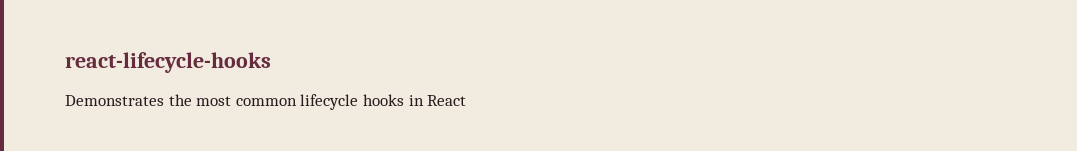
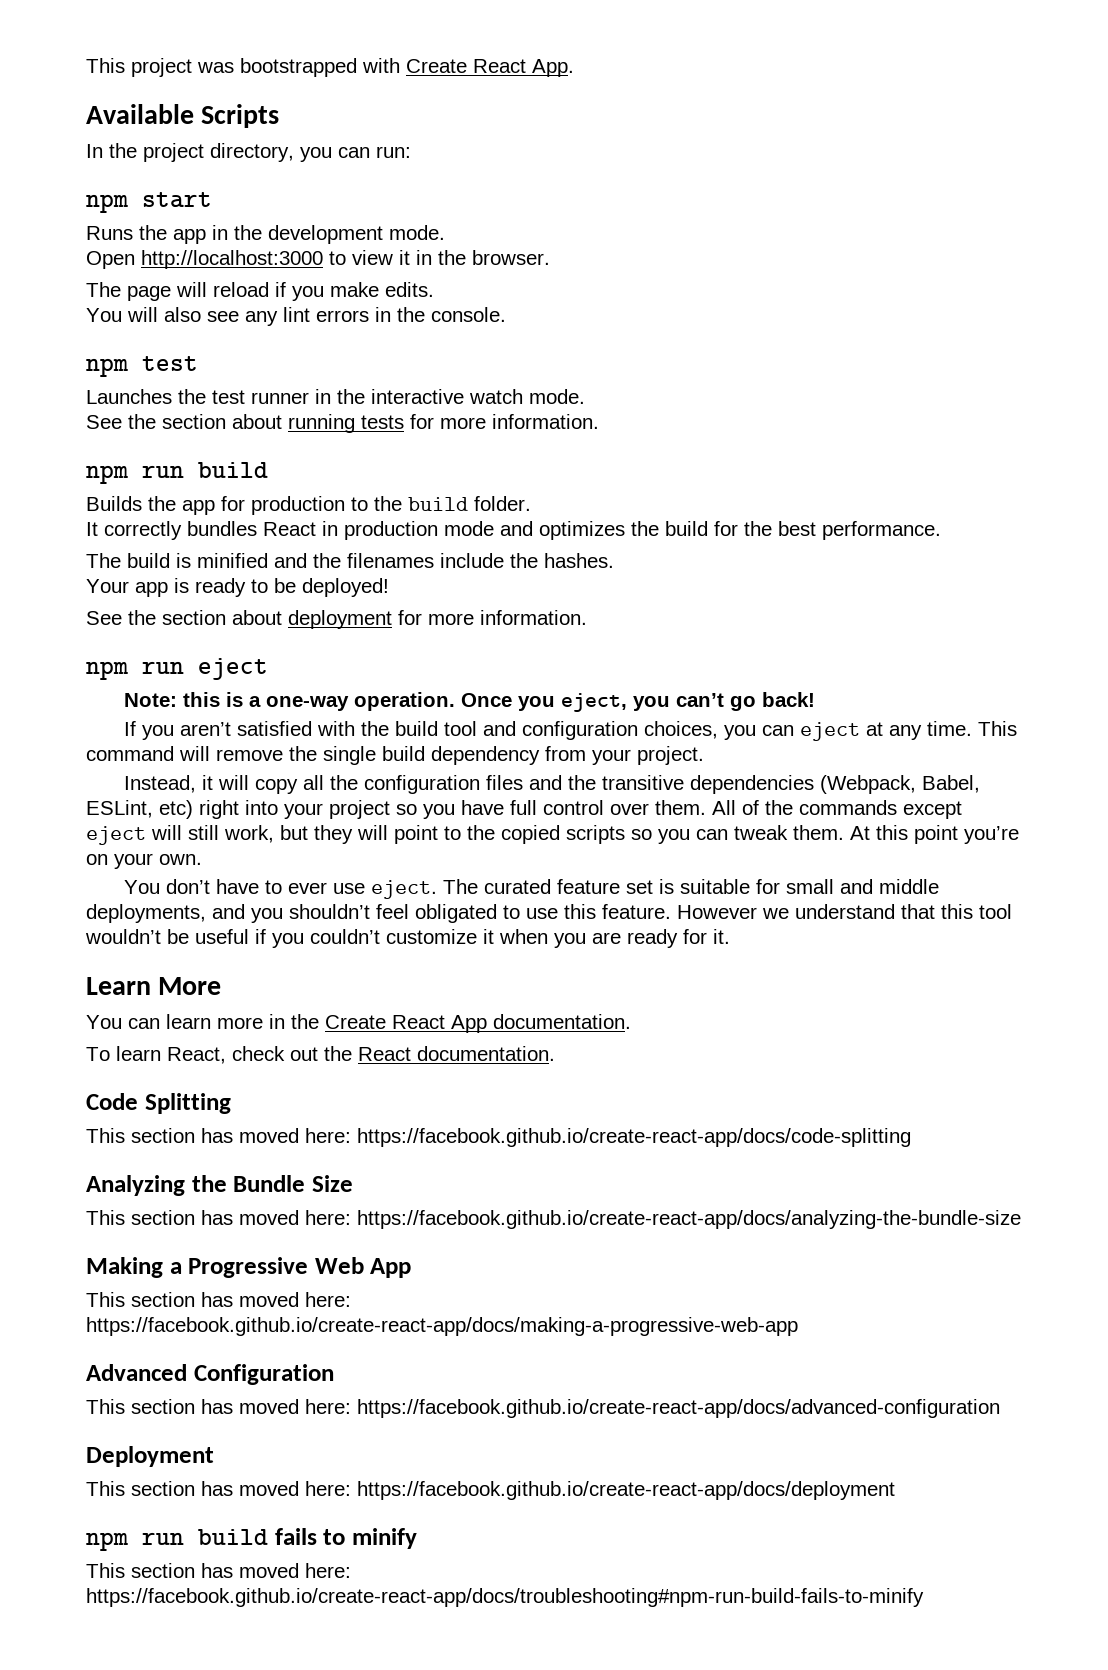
[65,52,271,73] [65,94,467,110] react-lifecycle-hooks // Demonstrates the most common lifecycle hooks in React -> [86,58,574,77] [86,104,280,128] [86,143,411,162] [86,192,212,213] [86,225,445,244] [86,250,550,269] [86,282,434,301] [86,307,506,326] [86,356,198,377] [86,389,585,404] [86,414,599,433] [86,462,268,484] [86,496,531,515] [86,521,941,540] [86,553,614,568] [86,578,389,597] [86,610,587,629] [86,658,268,680] [124,692,816,712] [124,721,1018,741] [86,746,704,765] [124,775,981,794] [86,800,962,819] [86,825,1019,845] [86,853,202,869] [124,879,940,899] [86,904,1012,923] [85,929,730,948] [86,977,222,995] [86,1014,631,1033] [86,1046,555,1064] [86,1093,231,1114] [86,1128,911,1147] [86,1175,353,1196] [86,1210,1021,1229] [86,1257,412,1278] [86,1292,351,1307] [86,1317,798,1336] [86,1364,334,1385] [86,1399,1000,1418] [86,1446,214,1467] [86,1481,895,1500] [86,1528,417,1551] [86,1563,351,1578] [86,1588,924,1607] This project was bootstrapped with Create React App. // Available Scripts // In the project directory, you can run: // npm start // Runs the app in the development mode. // Open http://localhost:3000 to view it in the browser. // The page will reload if you make edits. // You will also see any lint errors in the console. // npm test // Launches the test runner in the interactive watch mode. // See the section about running tests for more information. // npm run build // Builds the app for production to the build folder. // It correctly bundles React in production mode and optimizes the build for the best performance. // The build is minified and the filenames include the hashes. // Your app is ready to be deployed! // See the section about deployment for more information. // npm run eject // Note: this is a one-way operation. Once you eject, you can’t go back! // If you aren’t satisfied with the build tool and configuration choices, you can eject at any time. This command will remove the single build dependency from your project. // Instead, it will copy all the configuration files and the transitive dependencies (Webpack, Babel, ESLint, etc) right into your project so you have full control over them. All of the commands except eject will still work, but they will point to the copied scripts so you can tweak them. At this point you’re on your own. // You don’t have to ever use eject. The curated feature set is suitable for small and middle deployments, and you shouldn’t feel obligated to use this feature. However we understand that this tool wouldn’t be useful if you couldn’t customize it when you are ready for it. // Learn More // You can learn more in the Create React App documentation. // To learn React, check out the React documentation. // Code Splitting // This section has moved here: https://facebook.github.io/create-react-app/docs/code-splitting // Analyzing the Bundle Size // This section has moved here: https://facebook.github.io/create-react-app/docs/analyzing-the-bundle-size // Making a Progressive Web App // This section has moved here: https://facebook.github.io/create-react-app/docs/making-a-progressive-web-app // Advanced Configuration // This section has moved here: https://facebook.github.io/create-react-app/docs/advanced-configuration // Deployment // This section has moved here: https://facebook.github.io/create-react-app/docs/deployment // npm run build fails to minify // This section has moved here: https://facebook.github.io/create-react-app/docs/troubleshooting#npm-run-build-fails-to-minify

